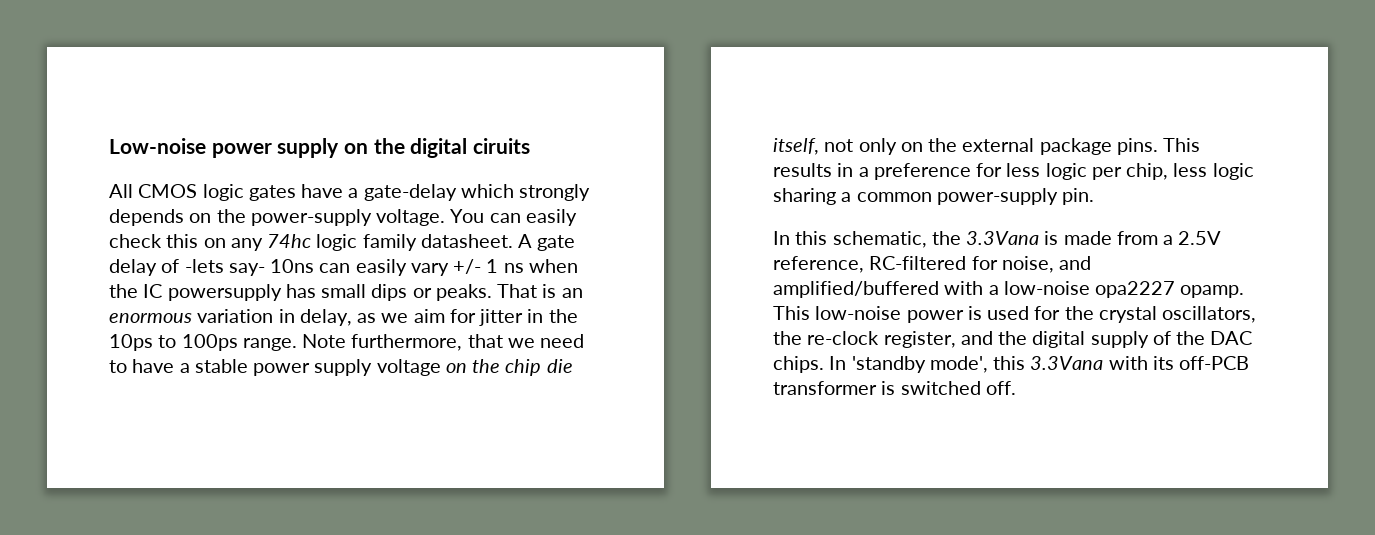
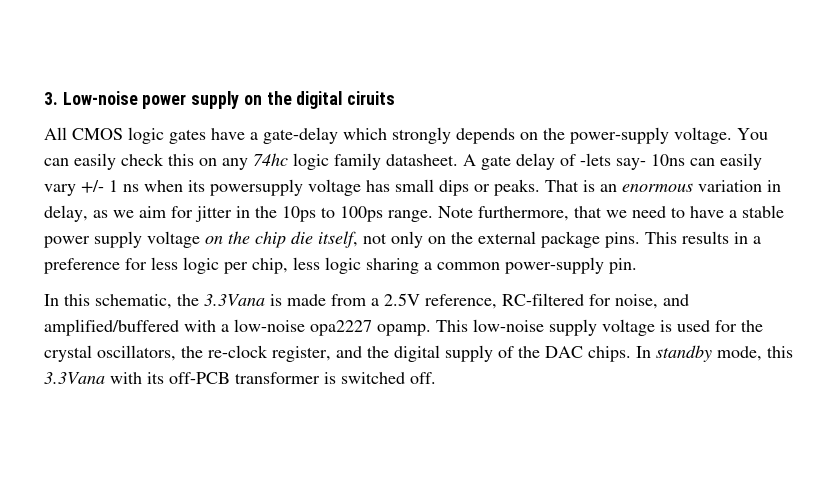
(109, 146) none -> [44,92,58,105] 3.
[109,284,282,301] the IC powersupply -> [188,179,361,196] its powersupply voltage
[906,310,964,323] power -> [549,319,655,336] supply voltage
[851,356,988,373] 'standby mode', -> [656,345,762,362] standby mode,

